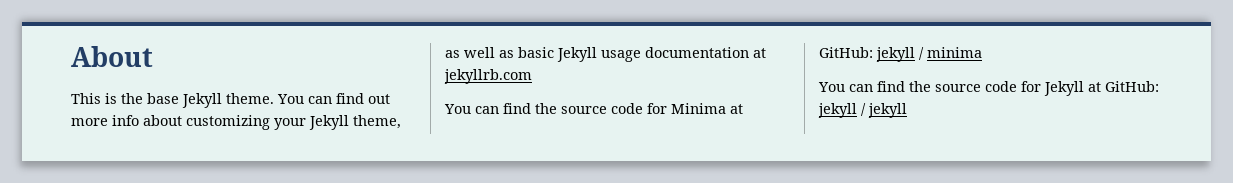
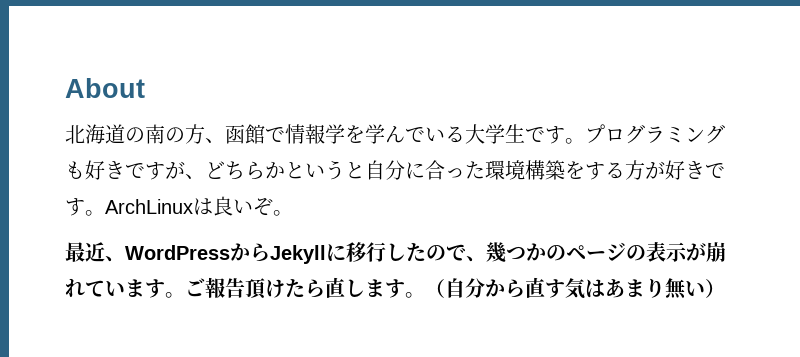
[71,93,390,108] [71,115,401,130] [445,47,766,62] [444,69,532,84] [444,103,743,114] [819,47,982,62] [818,81,1159,96] [818,103,907,118] This is the base Jekyll theme. You can find out more info about customizing your Jekyll theme, as well as basic Jekyll usage documentation at jekyllrb.com // You can find the source code for Minima at GitHub: jekyll / minima // You can find the source code for Jekyll at GitHub: jekyll / jekyll -> [65,124,725,144] [65,160,725,180] [65,196,293,216] [65,242,726,264] [65,277,725,300] 北海道の南の方、函館で情報学を学んでいる大学生です。プログラミングも好きですが、どちらかというと自分に合った環境構築をする方が好きです。ArchLinuxは良いぞ。 // 最近、WordPressからJekyllに移行したので、幾つかのページの表示が崩れています。ご報告頂けたら直します。（自分から直す気はあまり無い）

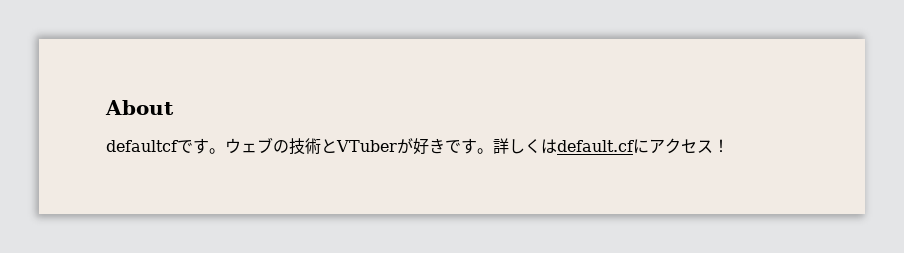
[65,124,725,144] [65,160,725,180] [65,196,293,216] [65,242,726,264] [65,277,725,300] 北海道の南の方、函館で情報学を学んでいる大学生です。プログラミングも好きですが、どちらかというと自分に合った環境構築をする方が好きです。ArchLinuxは良いぞ。 // 最近、WordPressからJekyllに移行したので、幾つかのページの表示が崩れています。ご報告頂けたら直します。（自分から直す気はあまり無い） -> [106,137,729,155] defaultcfです。ウェブの技術とVTuberが好きです。詳しくはdefault.cfにアクセス！

